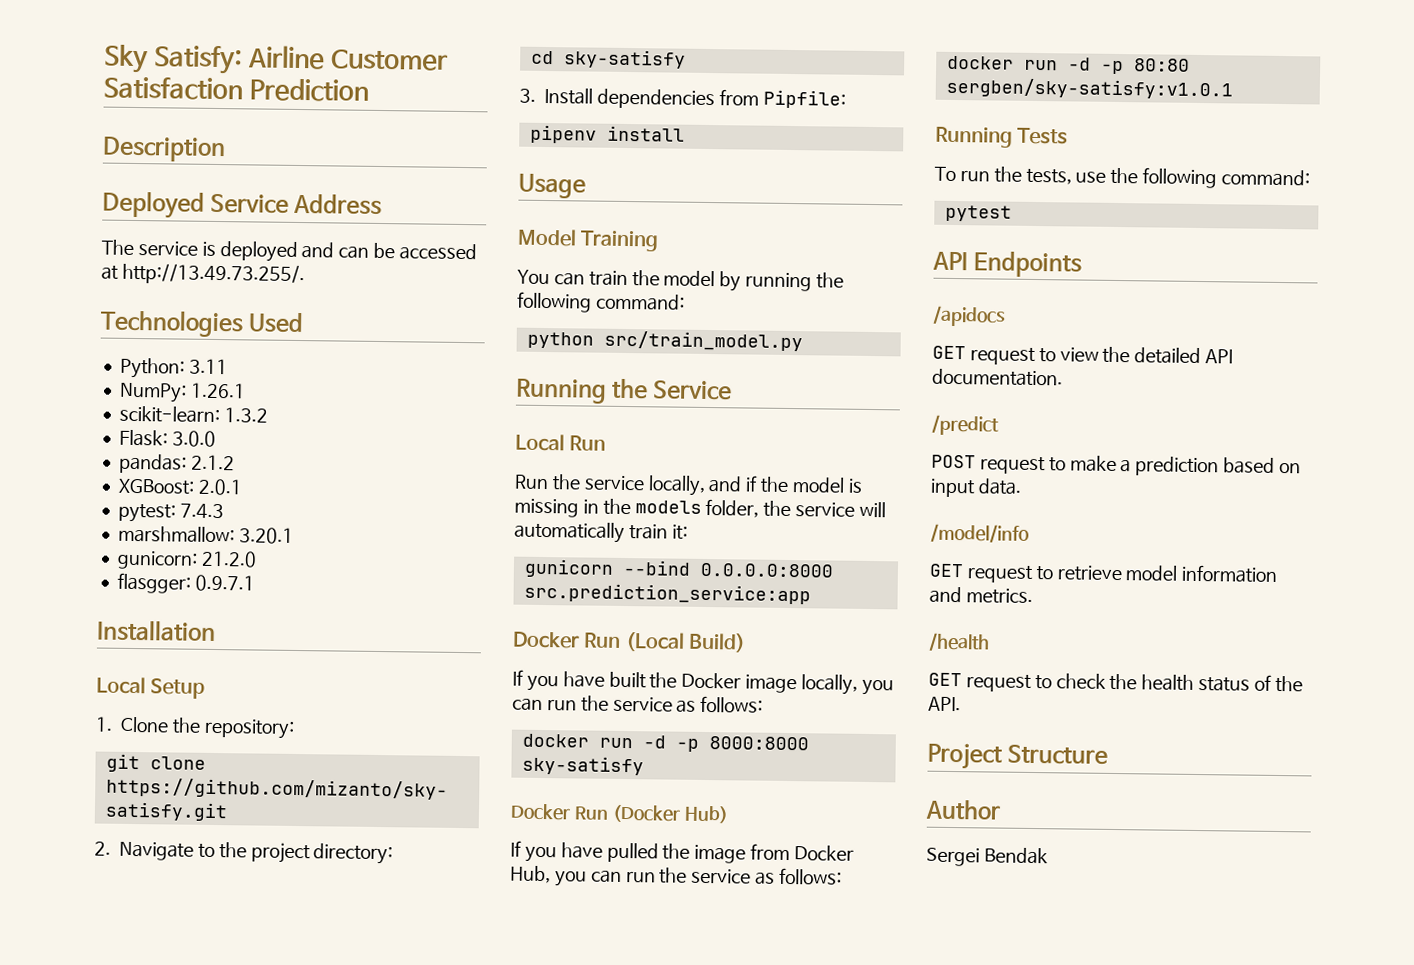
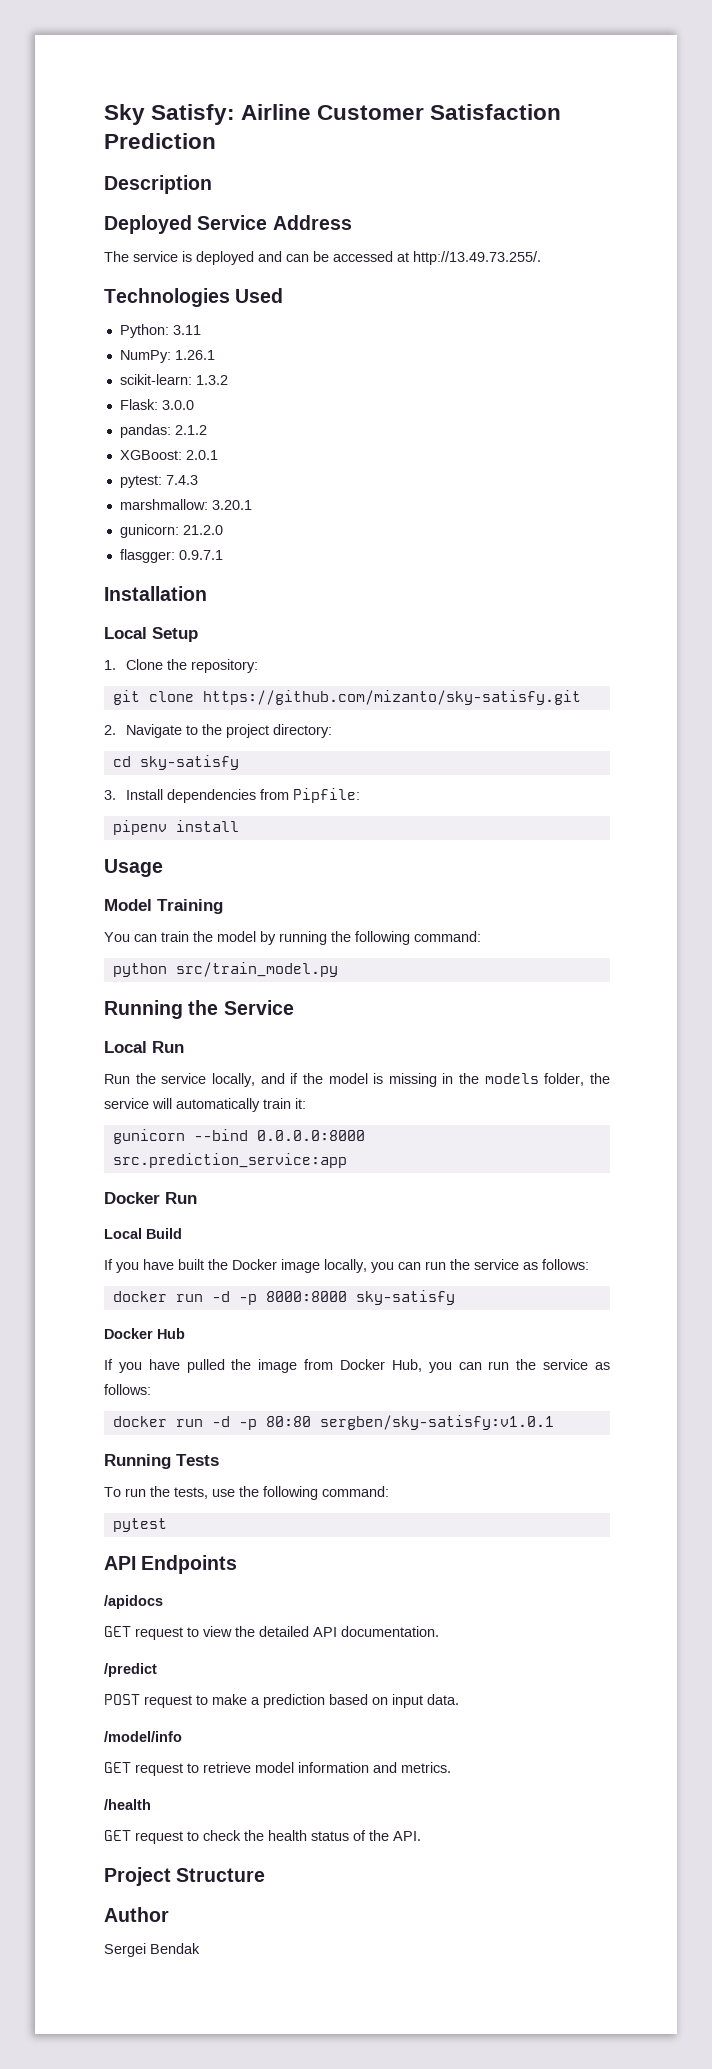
[624,632,747,653] (Local Build) -> [104,1228,182,1239] // Local Build
[573,804,729,824] Run (Docker Hub) -> [157,1328,185,1339] Hub

